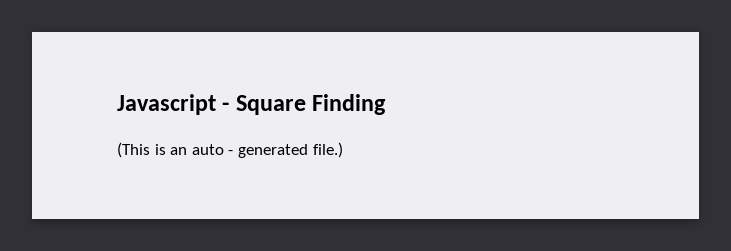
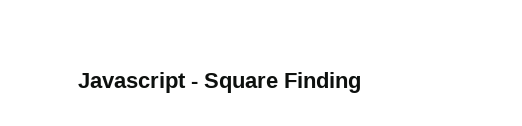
[117,142,343,158] // (This is an auto - generated file.) -> (361, 82) none

